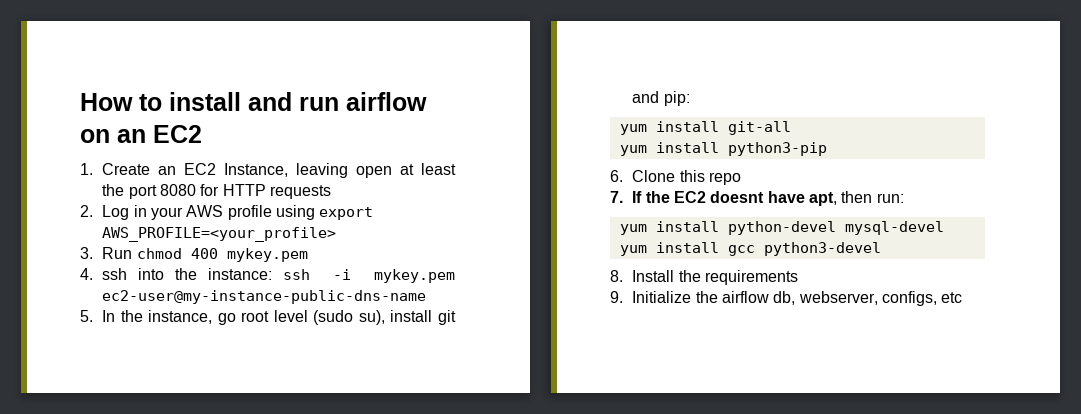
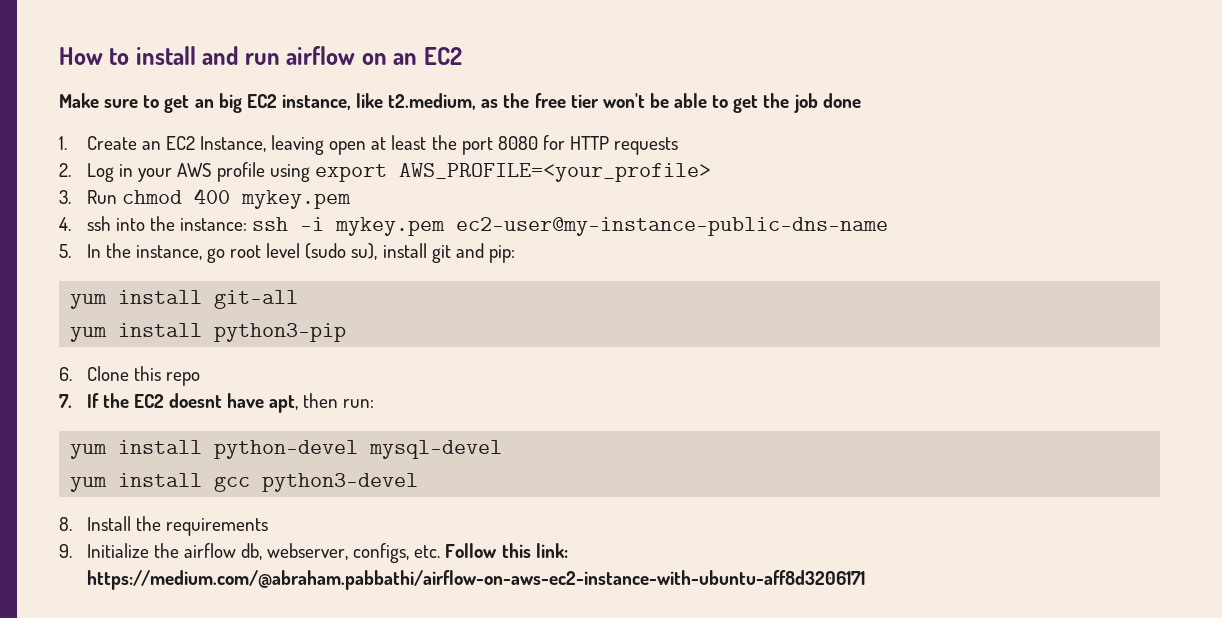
(202, 134) none -> [59,93,861,113] // Make sure to get an big EC2 instance, like t2.medium, as the free tier won't be able to get the job done
[941,292,963,303] etc -> [414,543,568,558] [86,570,866,590] etc. Follow this link: https://medium.com/@abraham.pabbathi/airflow-on-aws-ec2-instance-with-ubuntu-aff8d3206171

